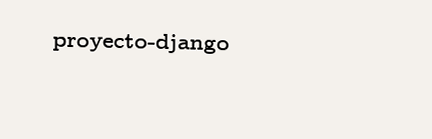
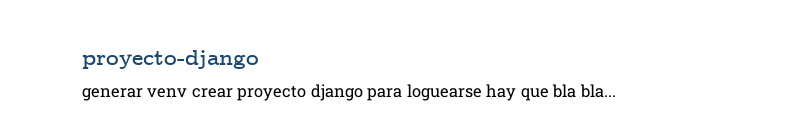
(230, 43) none -> [82,84,616,101] // generar venv crear proyecto django para loguearse hay que bla bla...

